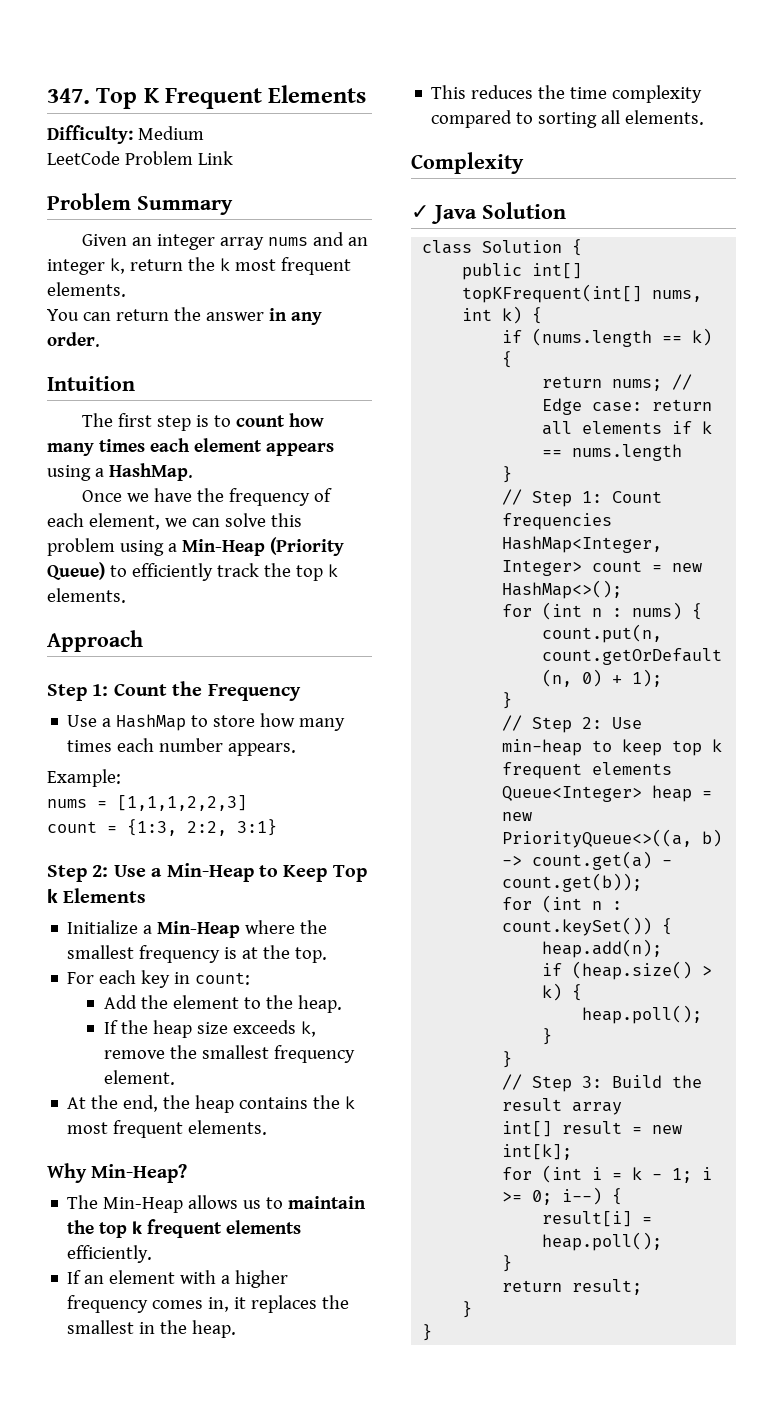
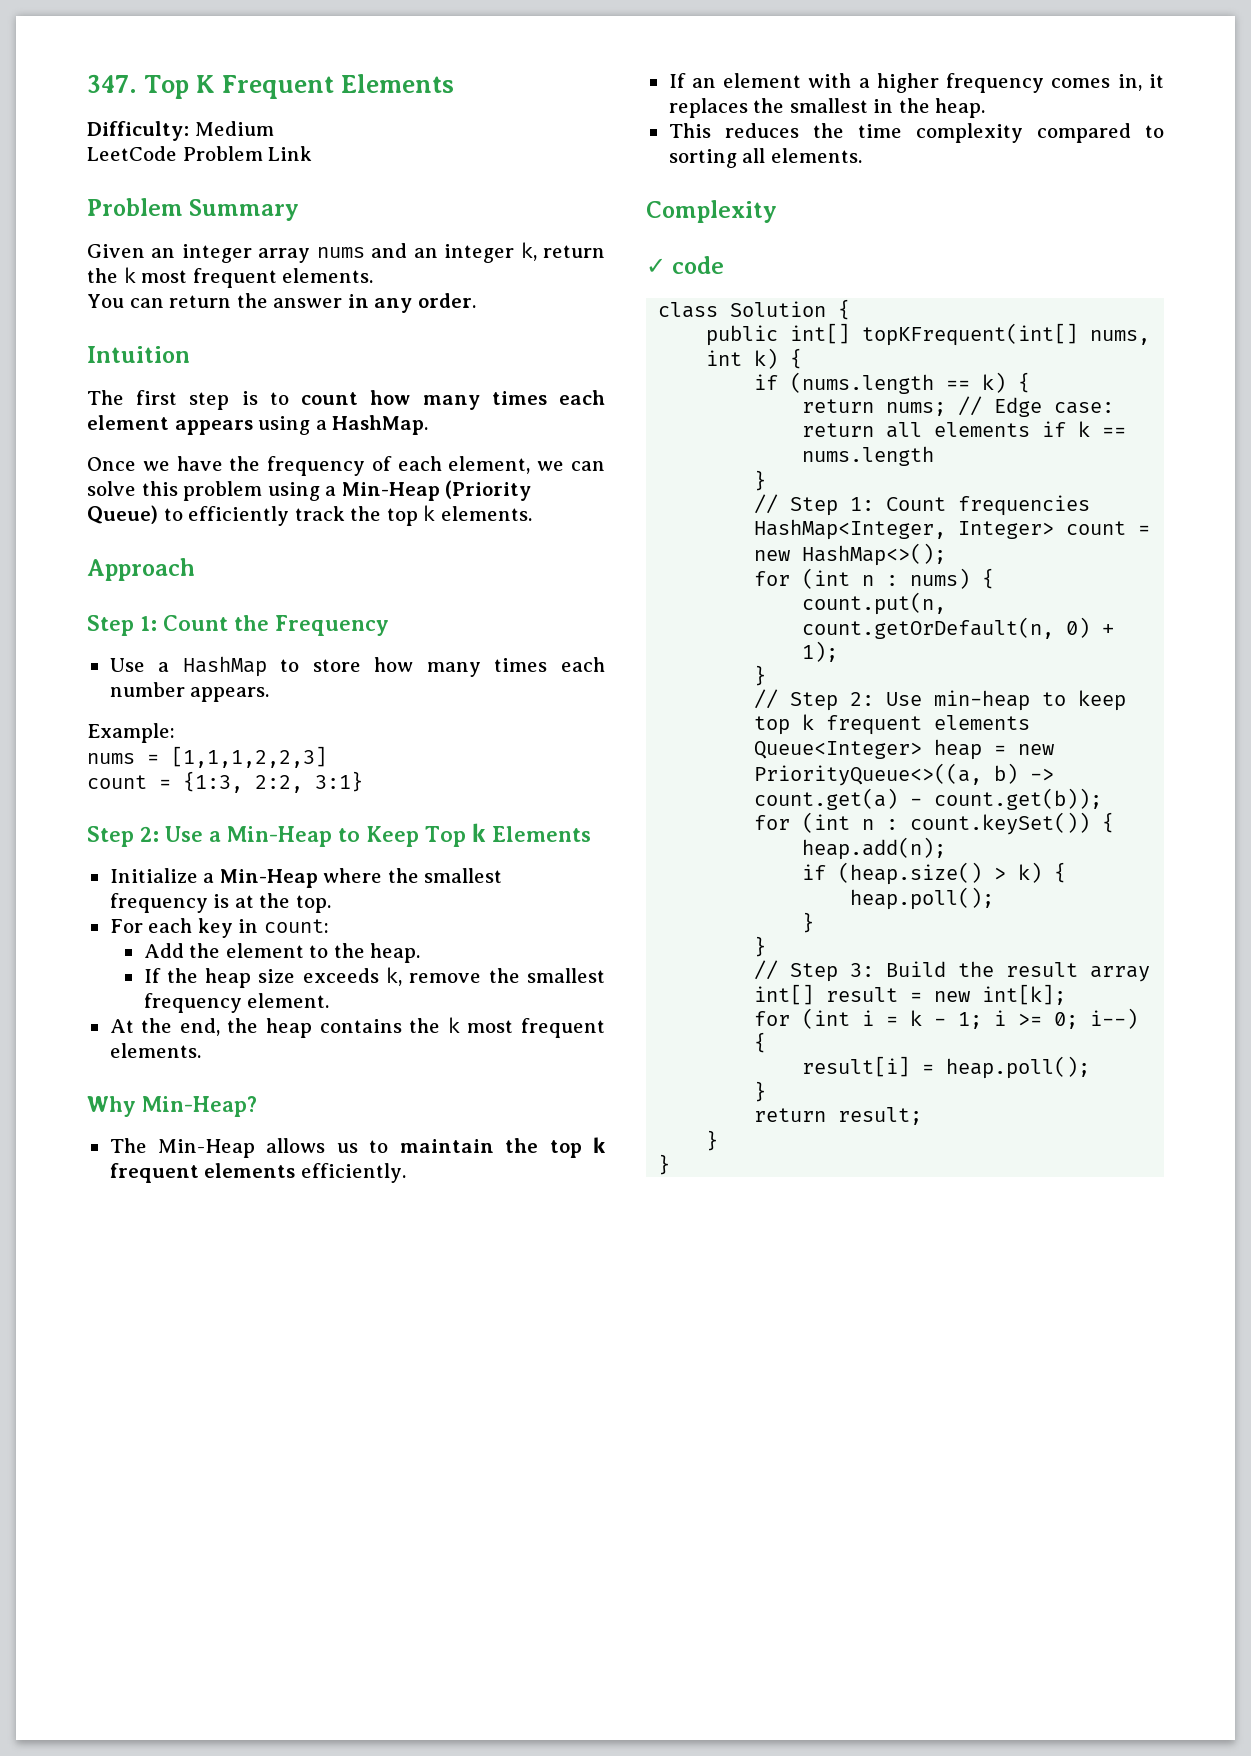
[431,202,566,224] Java Solution -> [672,256,725,274] code

